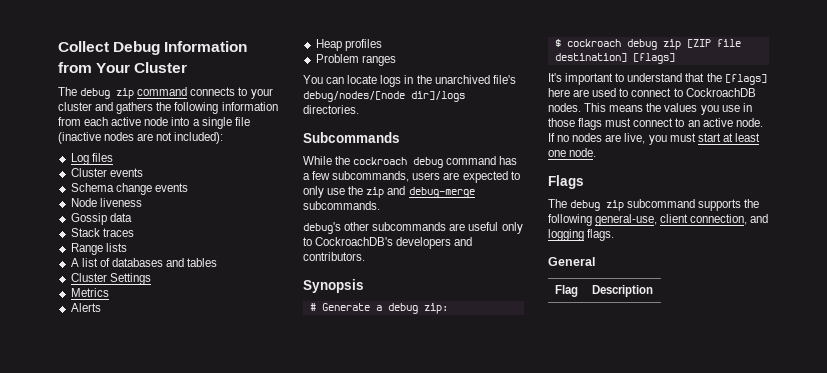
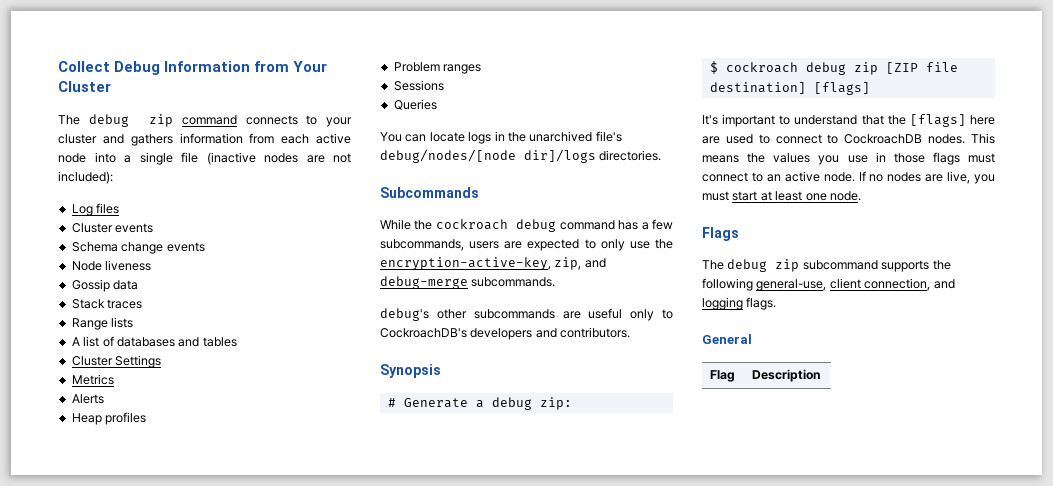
[156,102,219,114] the following -> (173, 140) none
(396, 60) none -> [393,80,444,91] [393,99,437,110] // Sessions // Queries
[366,187,385,198] zip -> [380,257,582,270] encryption-active-key, zip,

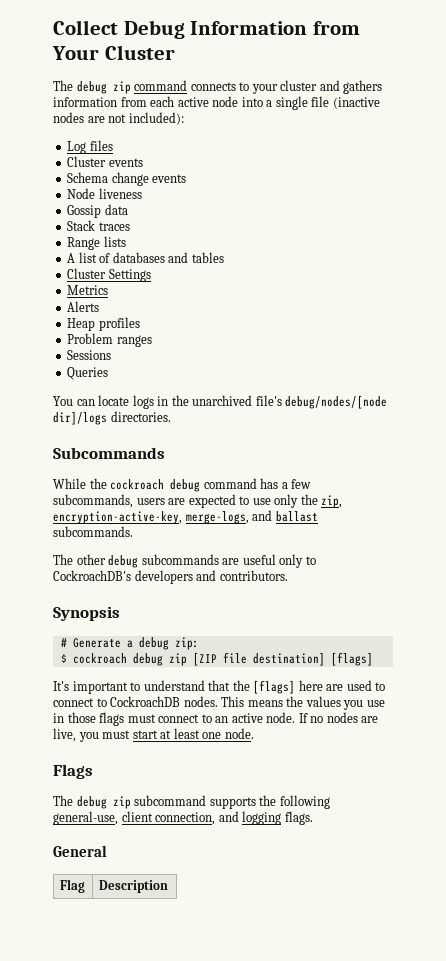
[600,239,673,251] [380,257,606,270] [380,276,556,289] [380,308,467,321] only use the encryption-active-key, zip, and debug-merge subcommands. // debug's other -> [252,494,343,508] [53,510,318,524] [53,526,133,537] [53,554,139,568] use only the zip, encryption-active-key, merge-logs, and ballast subcommands. // The other debug

